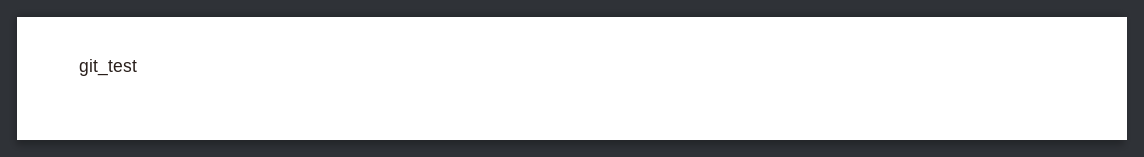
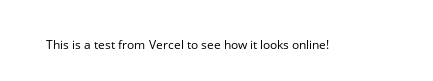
[79,59,137,76] git_test -> [46,40,330,49] This is a test from Vercel to see how it looks online!

